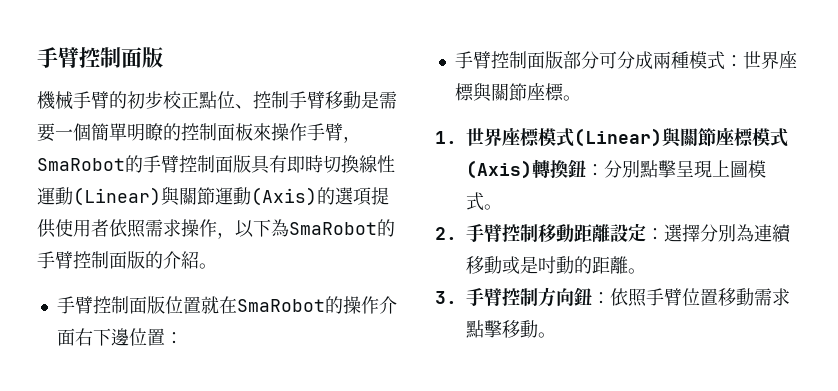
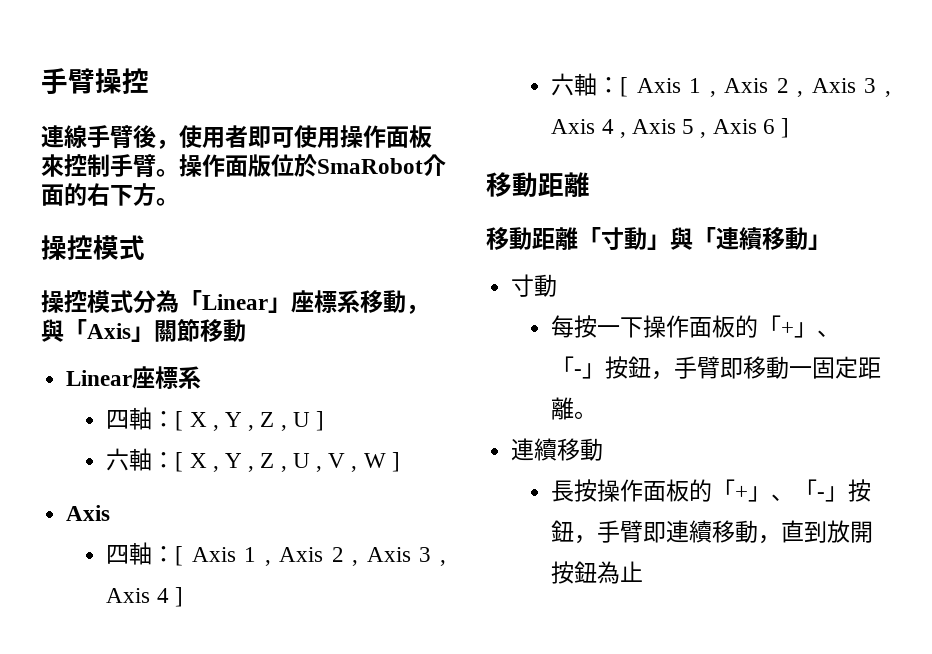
[37,47,163,68] [37,91,397,110] [37,123,361,143] [37,155,395,174] [37,186,389,206] [37,219,395,239] [37,251,217,269] [56,296,397,314] [56,328,183,346] [454,51,797,70] [454,82,581,102] [435,128,789,148] [466,159,767,179] [466,192,503,211] [435,223,793,243] [466,256,647,274] [435,287,791,307] [466,320,557,338] 手臂控制面版 // 機械手臂的初步校正點位、控制手臂移動是需要一個簡單明瞭的控制面板來操作手臂，SmaRobot的手臂控制面版具有即時切換線性運動(Linear)與關節運動(Axis)的選項提供使用者依照需求操作，以下為SmaRobot的手臂控制面版的介紹。 // 手臂控制面版位置就在SmaRobot的操作介面右下邊位置： // 手臂控制面版部分可分成兩種模式：世界座標與關節座標。 // 1.世界座標模式(Linear)與關節座標模式(Axis)轉換鈕：分別點擊呈現上圖模式。 // 2.手臂控制移動距離設定：選擇分別為連續移動或是吋動的距離。 // 3.手臂控制方向鈕：依照手臂位置移動需求點擊移動。 -> [41,68,149,95] [41,125,432,149] [41,154,446,178] [41,183,179,206] [41,235,145,260] [41,290,429,314] [41,319,246,342] [66,366,202,389] [106,407,325,431] [106,448,400,472] [66,505,111,521] [106,542,446,566] [106,587,183,607] [551,73,891,97] [551,118,790,138] [486,172,590,197] [486,227,831,251] [511,274,558,297] [551,315,841,338] [551,356,882,380] [551,397,598,420] [511,438,604,461] [551,479,872,502] [551,520,874,544] [551,561,644,584] 手臂操控 // 連線手臂後，使用者即可使用操作面板來控制手臂。操作面版位於SmaRobot介面的右下方。 // 操控模式 // 操控模式分為「Linear」座標系移動，與「Axis」關節移動 // Linear座標系 // 四軸：[ X , Y , Z , U ] // 六軸：[ X , Y , Z , U , V , W ] // Axis // 四軸：[ Axis 1 , Axis 2 , Axis 3 , Axis 4 ] // 六軸：[ Axis 1 , Axis 2 , Axis 3 , Axis 4 , Axis 5 , Axis 6 ] // 移動距離 // 移動距離「寸動」與「連續移動」 // 寸動 // 每按一下操作面板的「+」、「-」按鈕，手臂即移動一固定距離。 // 連續移動 // 長按操作面板的「+」、「-」按鈕，手臂即連續移動，直到放開按鈕為止

